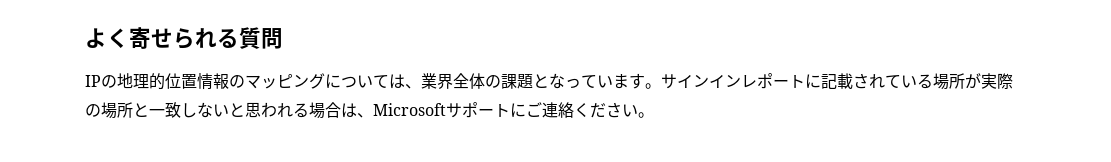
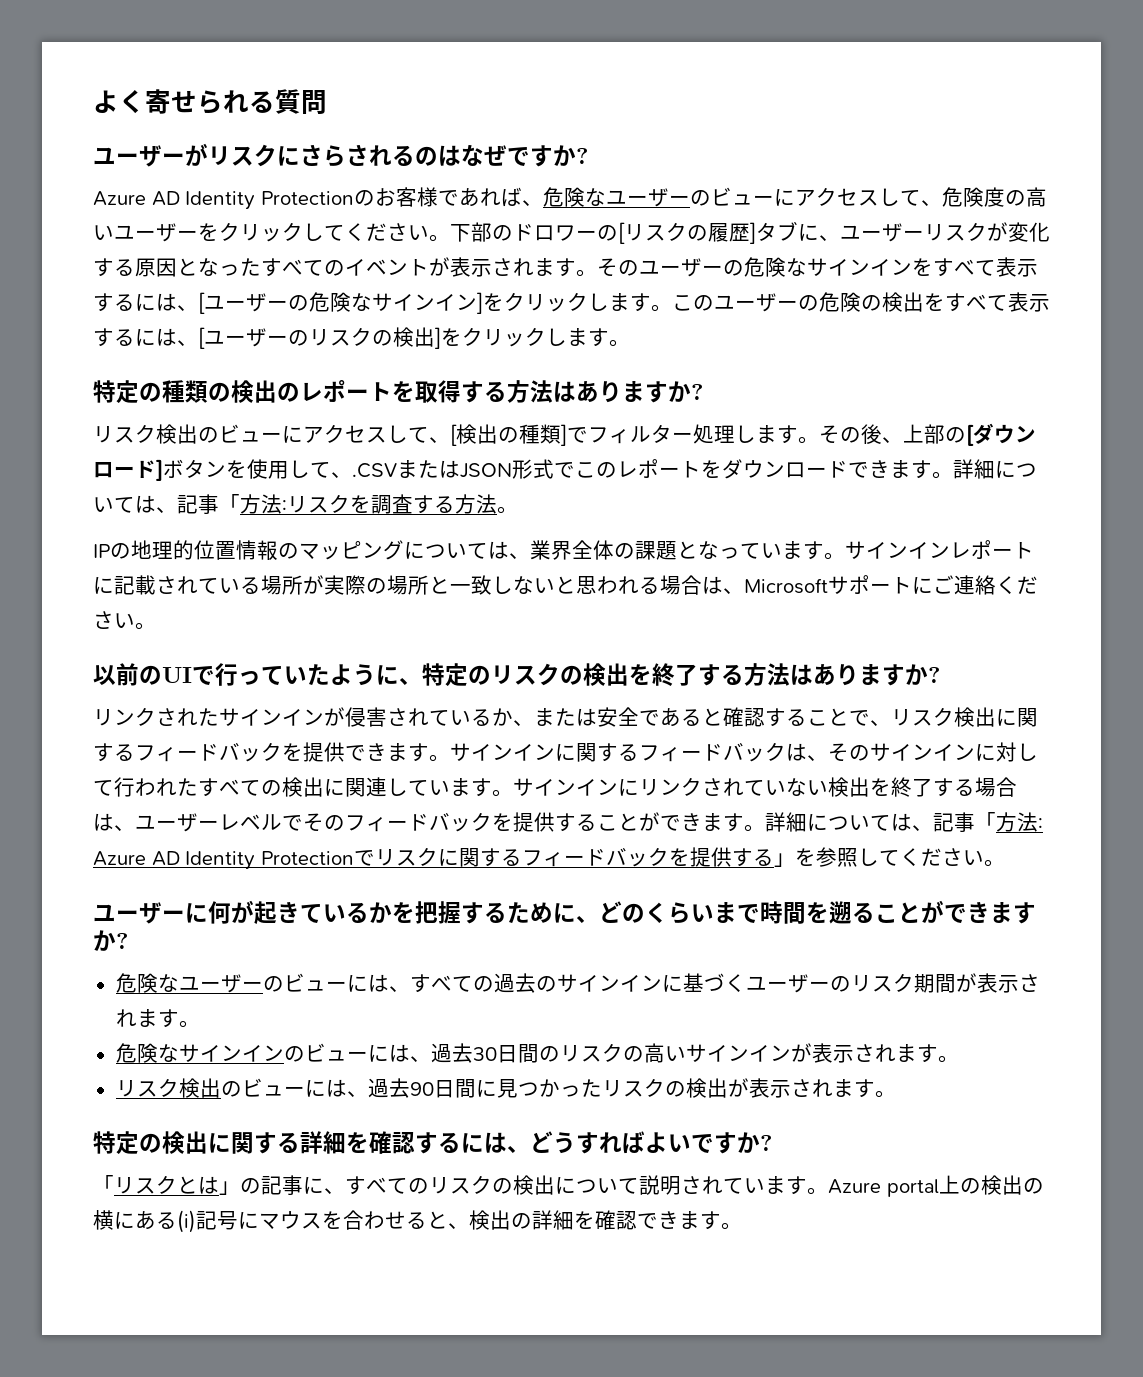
(283, 38) none -> [93,143,588,167] [93,187,1047,210] [93,221,1050,244] [93,257,1038,277] [93,292,1050,314] [93,327,630,349] [93,380,703,404] [93,423,1036,446] [93,459,1037,481] [93,494,518,514] // ユーザーがリスクにさらされるのはなぜですか? // Azure AD Identity Protectionのお客様であれば、危険なユーザーのビューにアクセスして、危険度の高いユーザーをクリックしてください。下部のドロワーの[リスクの履歴]タブに、ユーザーリスクが変化する原因となったすべてのイベントが表示されます。そのユーザーの危険なサインインをすべて表示するには、[ユーザーの危険なサインイン]をクリックします。このユーザーの危険の検出をすべて表示するには、[ユーザーのリスクの検出]をクリックします。 // 特定の種類の検出のレポートを取得する方法はありますか? // リスク検出のビューにアクセスして、[検出の種類]でフィルター処理します。その後、上部の[ダウンロード]ボタンを使用して、.CSVまたはJSON形式でこのレポートをダウンロードできます。詳細については、記事「方法:リスクを調査する方法。
(654, 115) none -> [93,663,940,687] [93,707,1038,727] [93,742,1038,762] [93,777,1017,797] [93,812,1043,832] [93,847,1005,870] [93,900,1036,925] [93,930,128,951] [115,973,1040,993] [115,1009,200,1028] [115,1043,959,1063] [115,1078,896,1098] [93,1131,772,1155] [93,1175,1044,1197] [93,1210,742,1233] // 以前のUIで行っていたように、特定のリスクの検出を終了する方法はありますか? // リンクされたサインインが侵害されているか、または安全であると確認することで、リスク検出に関するフィードバックを提供できます。サインインに関するフィードバックは、そのサインインに対して行われたすべての検出に関連しています。サインインにリンクされていない検出を終了する場合は、ユーザーレベルでそのフィードバックを提供することができます。詳細については、記事「方法: Azure AD Identity Protectionでリスクに関するフィードバックを提供する」を参照してください。 // ユーザーに何が起きているかを把握するために、どのくらいまで時間を遡ることができますか? // 危険なユーザーのビューには、すべての過去のサインインに基づくユーザーのリスク期間が表示されます。 // 危険なサインインのビューには、過去30日間のリスクの高いサインインが表示されます。 // リスク検出のビューには、過去90日間に見つかったリスクの検出が表示されます。 // 特定の検出に関する詳細を確認するには、どうすればよいですか? // 「リスクとは」の記事に、すべてのリスクの検出について説明されています。Azure portal上の検出の横にある(i)記号にマウスを合わせると、検出の詳細を確認できます。

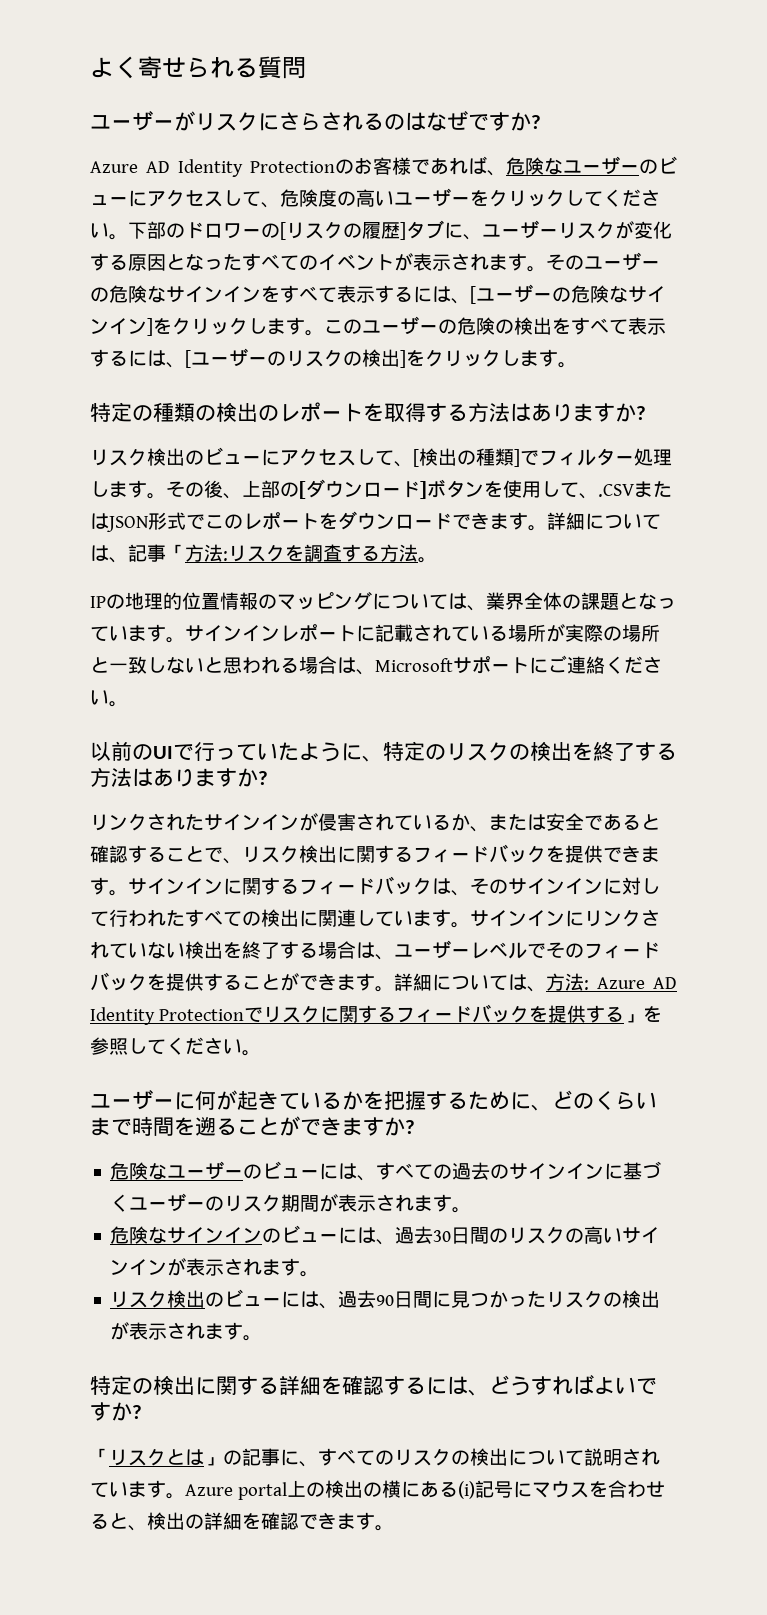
[933,812,996,832] 記事「 -> (546, 989) none

